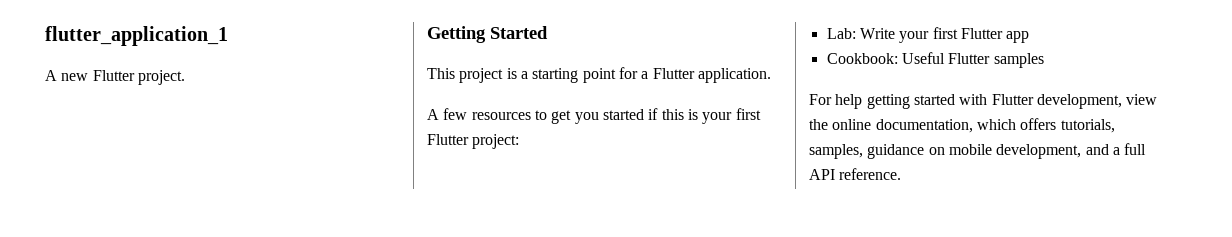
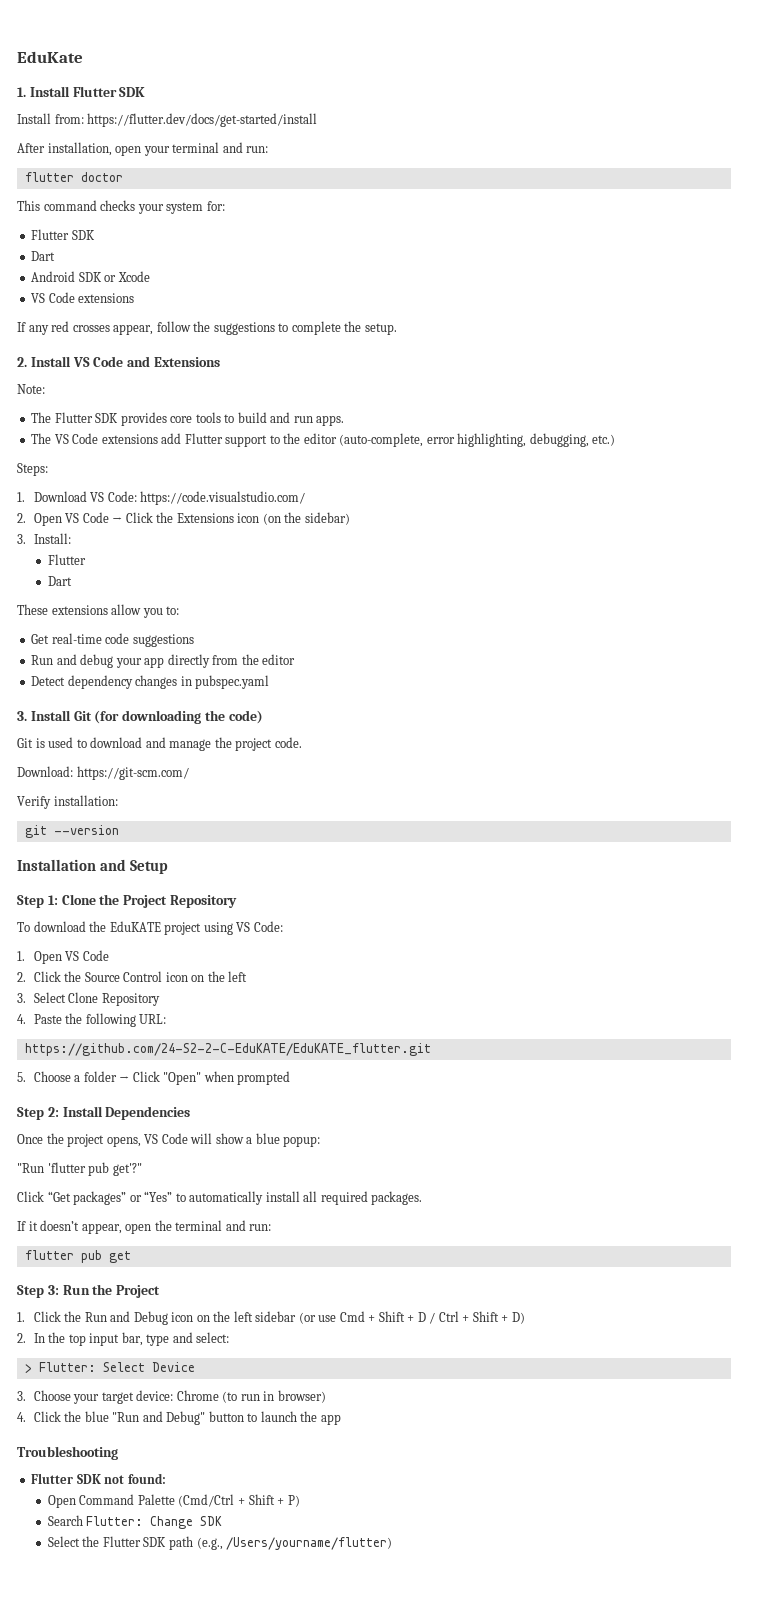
[45,26,228,46] [45,70,185,85] [427,26,548,43] [427,67,771,83] [427,108,761,124] [427,134,520,149] [826,27,1030,43] [826,52,1044,68] [809,94,1158,109] [809,118,1115,133] [809,143,1147,159] [809,168,902,180] flutter_application_1 // A new Flutter project. // Getting Started // This project is a starting point for a Flutter application. // A few resources to get you started if this is your first Flutter project: // Lab: Write your first Flutter app // Cookbook: Useful Flutter samples // For help getting started with Flutter development, view the online documentation, which offers tutorials, samples, guidance on mobile development, and a full API reference. -> [17,51,83,63] [17,86,146,97] [17,113,318,127] [17,142,269,156] [24,172,123,182] [17,200,225,214] [31,229,95,240] [31,251,56,261] [31,271,150,282] [31,292,135,303] [17,321,397,335] [17,356,220,367] [17,384,45,394] [31,412,345,426] [31,433,616,447] [17,463,48,476] [17,491,306,505] [17,512,350,526] [17,533,71,544] [47,554,86,565] [47,576,72,586] [17,604,180,618] [31,633,194,647] [31,654,296,668] [31,675,270,689] [17,710,263,724] [17,737,302,751] [17,766,189,780] [17,795,118,809] [24,825,119,838] [17,859,169,874] [17,894,237,908] [17,921,283,935] [17,950,109,964] [17,971,248,982] [17,992,160,1006] [17,1013,167,1027] [24,1043,431,1056] [17,1071,291,1085] [17,1106,191,1120] [17,1133,321,1147] [17,1162,142,1176] [17,1191,423,1205] [17,1220,272,1234] [24,1250,131,1263] [17,1284,161,1298] [17,1311,525,1325] [17,1332,230,1346] [24,1362,195,1373] [17,1390,326,1404] [17,1411,341,1425] [17,1446,118,1460] [31,1473,166,1484] [47,1494,300,1508] [47,1515,223,1529] [47,1536,393,1550] EduKate // 1. Install Flutter SDK // Install from: https://flutter.dev/docs/get-started/install // After installation, open your terminal and run: // flutter doctor // This command checks your system for: // Flutter SDK // Dart // Android SDK or Xcode // VS Code extensions // If any red crosses appear, follow the suggestions to complete the setup. // 2. Install VS Code and Extensions // Note: // The Flutter SDK provides core tools to build and run apps. // The VS Code extensions add Flutter support to the editor (auto-complete, error highlighting, debugging, etc.) // Steps: // 1. Download VS Code: https://code.visualstudio.com/ // 2. Open VS Code → Click the Extensions icon (on the sidebar) // 3. Install: // Flutter // Dart // These extensions allow you to: // Get real-time code suggestions // Run and debug your app directly from the editor // Detect dependency changes in pubspec.yaml // 3. Install Git (for downloading the code) // Git is used to download and manage the project code. // Download: https://git-scm.com/ // Verify installation: // git --version // Installation and Setup // Step 1: Clone the Project Repository // To download the EduKATE project using VS Code: // 1. Open VS Code // 2. Click the Source Control icon on the left // 3. Select Clone Repository // 4. Paste the following URL: // https://github.com/24-S2-2-C-EduKATE/EduKATE_flutter.git // 5. Choose a folder → Click "Open" when prompted // Step 2: Install Dependencies // Once the project opens, VS Code will show a blue popup: // "Run 'flutter pub get'?" // Click “Get packages” or “Yes” to automatically install all required packages. // If it doesn’t appear, open the terminal and run: // flutter pub get // Step 3: Run the Project // 1. Click the Run and Debug icon on the left sidebar (or use Cmd + Shift + D / Ctrl + Shift + D) // 2. In the top input bar, type and select: // > Flutter: Select Device // 3. Choose your target device: Chrome (to run in browser) // 4. Click the blue "Run and Debug" button to launch the app // Troubleshooting // Flutter SDK not found: // Open Command Palette (Cmd/Ctrl + Shift + P) // Search Flutter: Change SDK // Select the Flutter SDK path (e.g., /Users/yourname/flutter)

